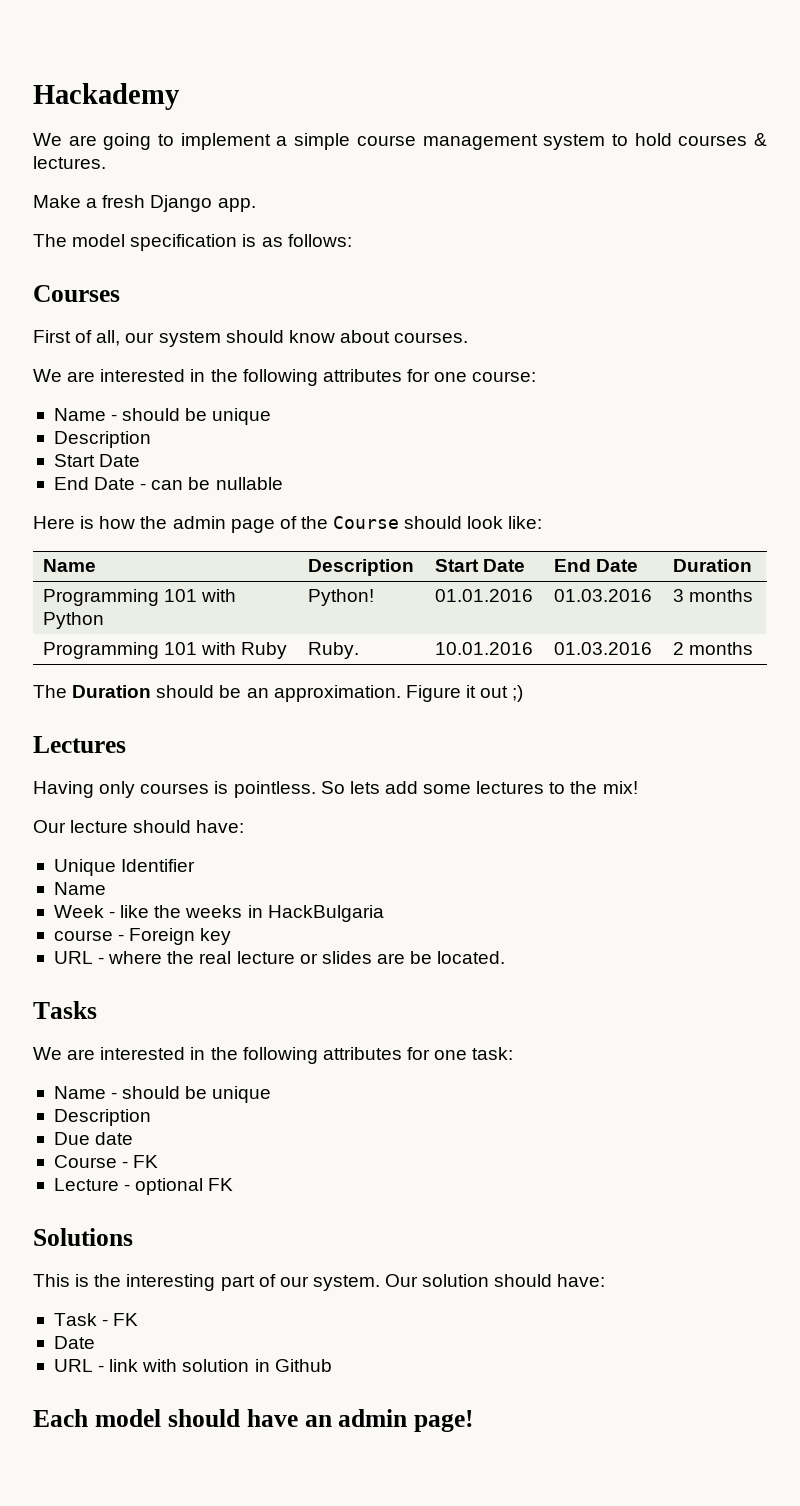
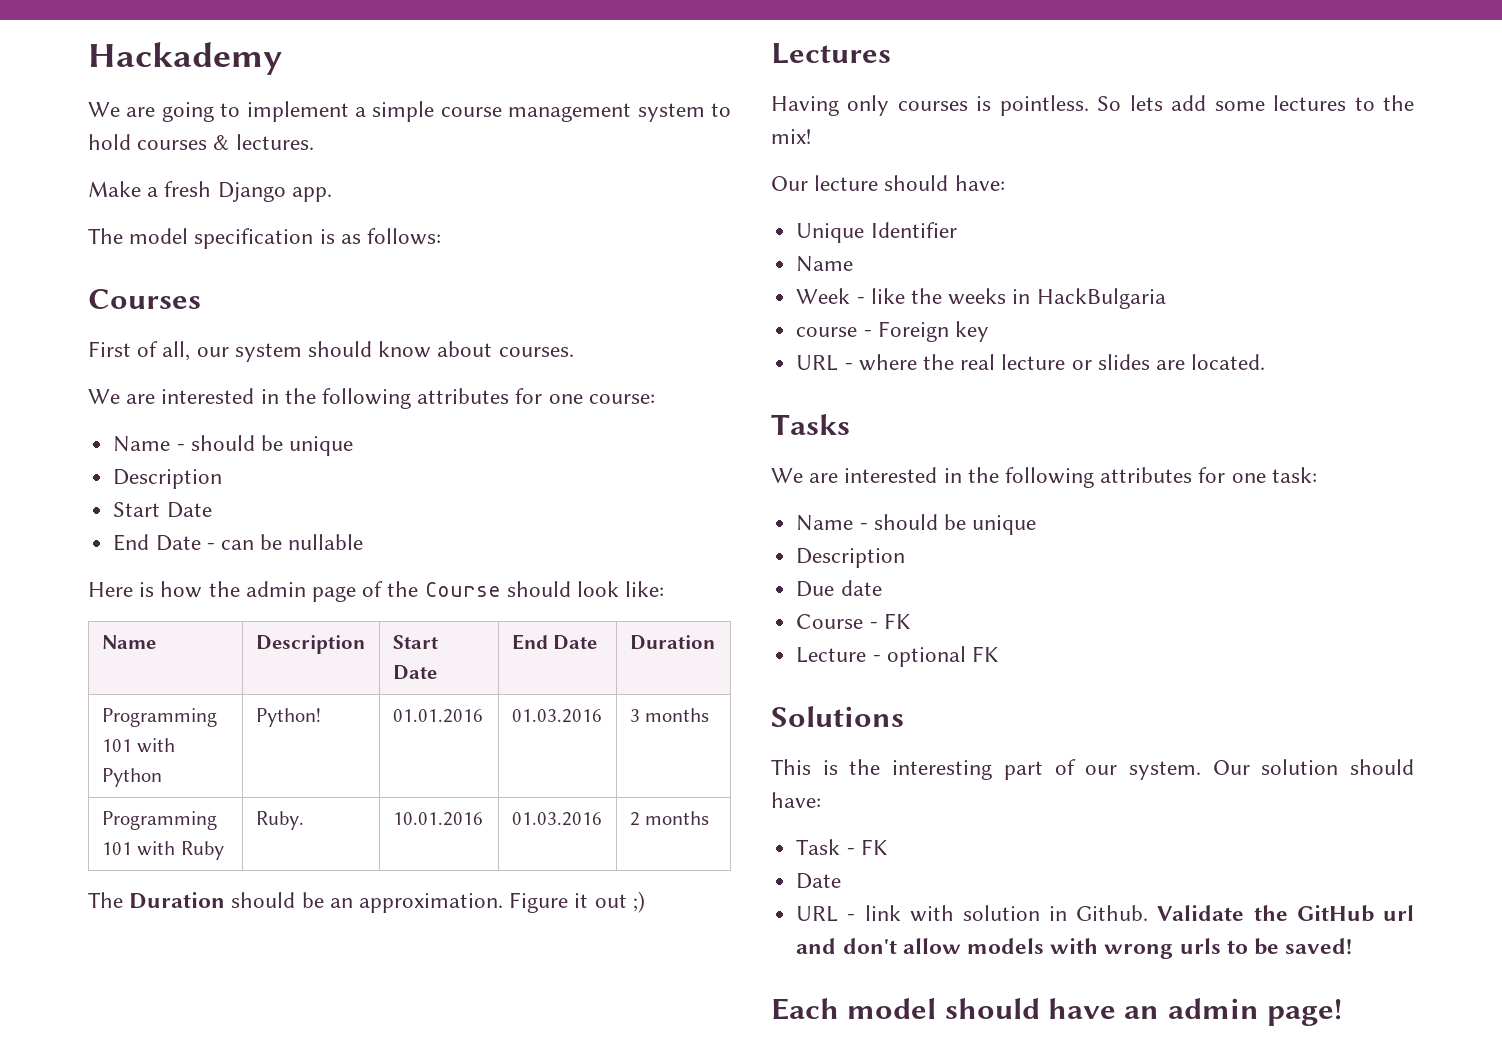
[410,951,433,964] be -> (1185, 365) none
[274,1359,332,1372] Github -> [1076,905,1414,922] [796,938,1353,959] Github. Validate the GitHub url and don't allow models with wrong urls to be saved!

